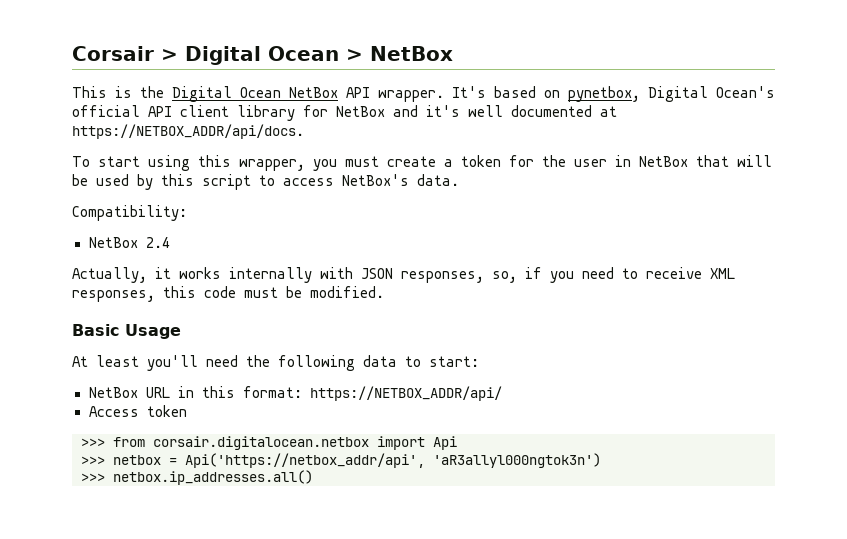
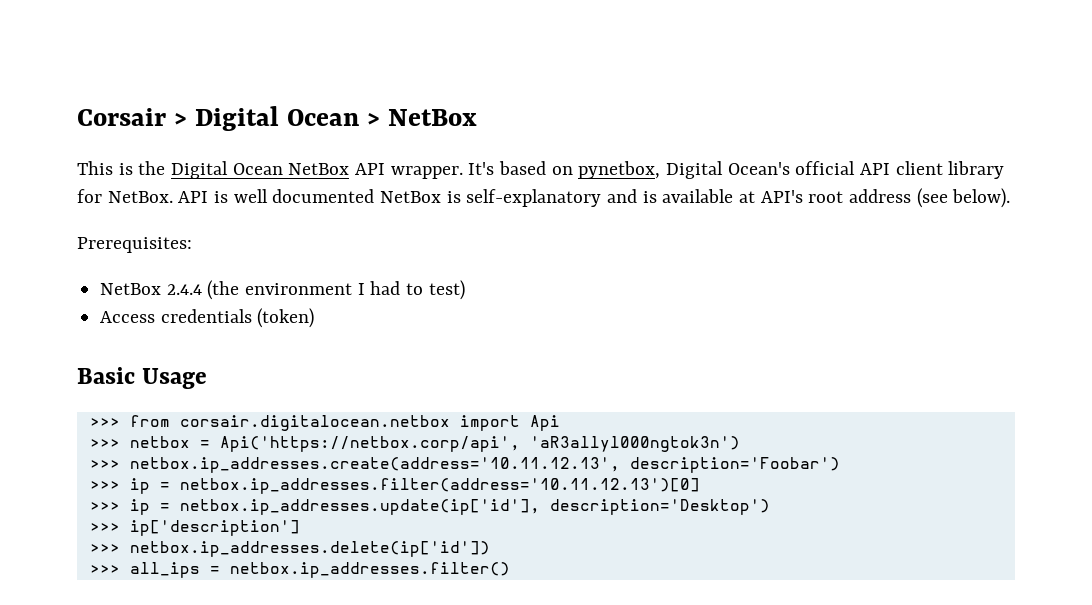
[336,105,617,117] [72,124,304,139] [72,155,772,171] [72,174,459,190] [72,205,187,221] [88,237,170,248] [72,267,735,283] [72,286,384,302] [72,324,181,339] [72,355,479,371] [88,386,502,401] [88,405,187,417] NetBox and it's well documented at https://NETBOX_ADDR/api/docs. // To start using this wrapper, you must create a token for the user in NetBox that will be used by this script to access NetBox's data. // Compatibility: // NetBox 2.4 // Actually, it works internally with JSON responses, so, if you need to receive XML responses, this code must be modified. // Basic Usage // At least you'll need the following data to start: // NetBox URL in this format: https://NETBOX_ADDR/api/ // Access token -> [107,188,1011,208] [77,237,192,253] [100,280,465,300] [100,308,315,328] [77,367,208,389] NetBox. API is well documented NetBox is self-explanatory and is available at API's root address (see below). // Prerequisites: // NetBox 2.4.4 (the environment I had to test) // Access credentials (token) // Basic Usage
[185,453,425,468] Api('https://netbox_addr/api', -> [219,436,520,452] Api('https://netbox.corp/api',
[113,470,313,485] netbox.ip_addresses.all() -> [129,457,840,473] [89,478,700,494] [89,499,770,515] [89,520,300,536] [89,541,490,557] [89,562,510,578] netbox.ip_addresses.create(address='10.11.12.13', description='Foobar') // >>> ip = netbox.ip_addresses.filter(address='10.11.12.13')[0] // >>> ip = netbox.ip_addresses.update(ip['id'], description='Desktop') // >>> ip['description'] // >>> netbox.ip_addresses.delete(ip['id']) // >>> all_ips = netbox.ip_addresses.filter()

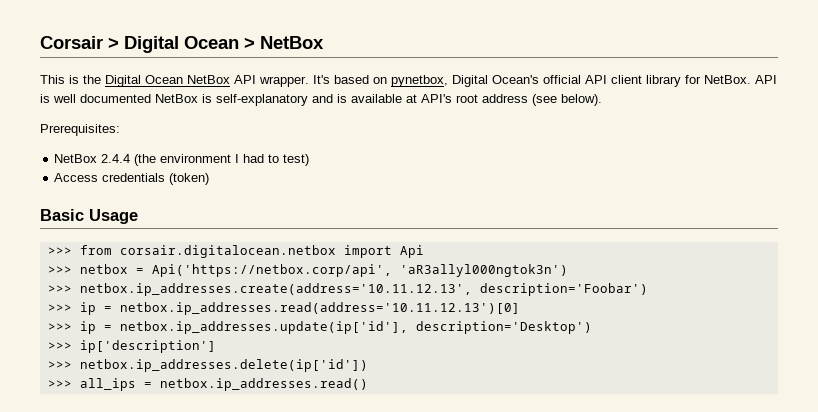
[179,478,700,494] netbox.ip_addresses.filter(address='10.11.12.13')[0] -> [119,302,520,315] netbox.ip_addresses.read(address='10.11.12.13')[0]
[229,562,510,578] netbox.ip_addresses.filter() -> [159,378,368,391] netbox.ip_addresses.read()

